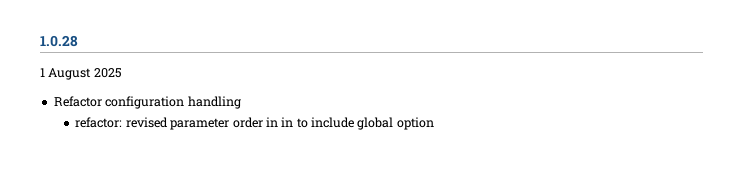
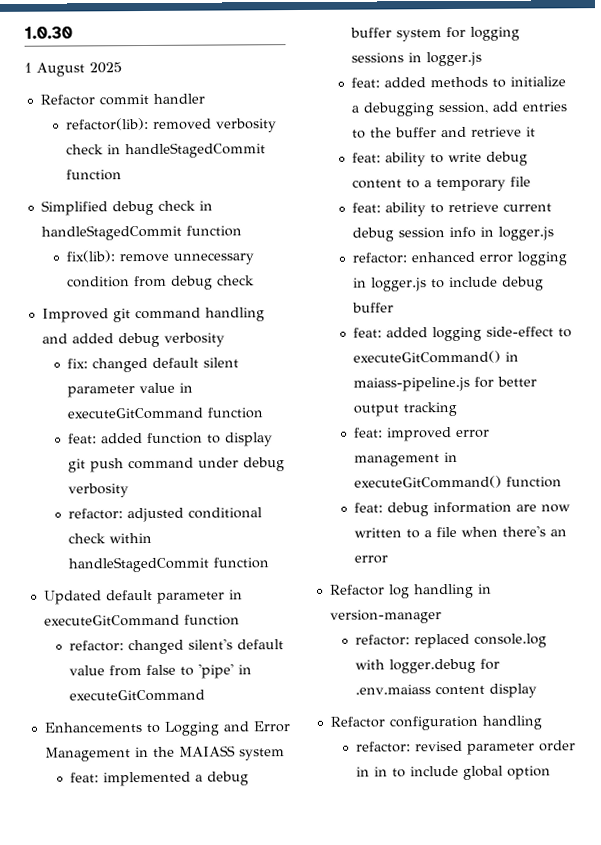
[40,35,78,47] 1.0.28 -> [24,26,73,39] 1.0.30
(122, 73) none -> [39,93,205,106] [66,117,278,133] [66,142,267,159] [66,169,123,181] [40,200,213,216] [40,224,242,241] [66,250,255,265] [67,275,256,290] [41,307,265,323] [41,332,225,348] [67,357,240,373] [67,382,194,398] [67,407,264,420] [68,432,274,447] [68,457,286,473] [68,483,130,498] [68,507,263,523] [68,532,153,544] [68,556,270,573] [43,589,243,605] [43,614,240,627] [69,638,285,655] [69,663,253,679] [69,689,206,702] [43,721,290,736] [44,745,285,762] [70,771,250,787] [350,26,521,42] [351,51,483,67] [351,76,567,89] [351,101,568,117] [352,126,537,139] [352,151,529,167] [352,176,532,192] [352,201,553,217] [352,226,555,242] [352,251,568,266] [353,276,545,292] [352,302,395,313] [353,326,573,342] [353,350,520,364] [353,376,538,392] [353,401,458,417] [354,427,491,442] [354,451,459,467] [354,475,563,489] [354,501,572,517] [354,525,568,539] [354,555,389,564] [329,583,492,599] [329,609,442,624] [355,633,548,649] [355,658,501,674] [355,683,538,698] // Refactor commit handler // refactor(lib): removed verbosity check in handleStagedCommit function // Simplified debug check in handleStagedCommit function // fix(lib): remove unnecessary condition from debug check // Improved git command handling and added debug verbosity // fix: changed default silent parameter value in executeGitCommand function // feat: added function to display git push command under debug verbosity // refactor: adjusted conditional check within handleStagedCommit function // Updated default parameter in executeGitCommand function // refactor: changed silent's default value from false to 'pipe' in executeGitCommand // Enhancements to Logging and Error Management in the MAIASS system // feat: implemented a debug buffer system for logging sessions in logger.js // feat: added methods to initialize a debugging session, add entries to the buffer and retrieve it // feat: ability to write debug content to a temporary file // feat: ability to retrieve current debug session info in logger.js // refactor: enhanced error logging in logger.js to include debug buffer // feat: added logging side-effect to executeGitCommand() in maiass-pipeline.js for better output tracking // feat: improved error management in executeGitCommand() function // feat: debug information are now written to a file when there's an error // Refactor log handling in version-manager // refactor: replaced console.log with logger.debug for .env.maiass content display

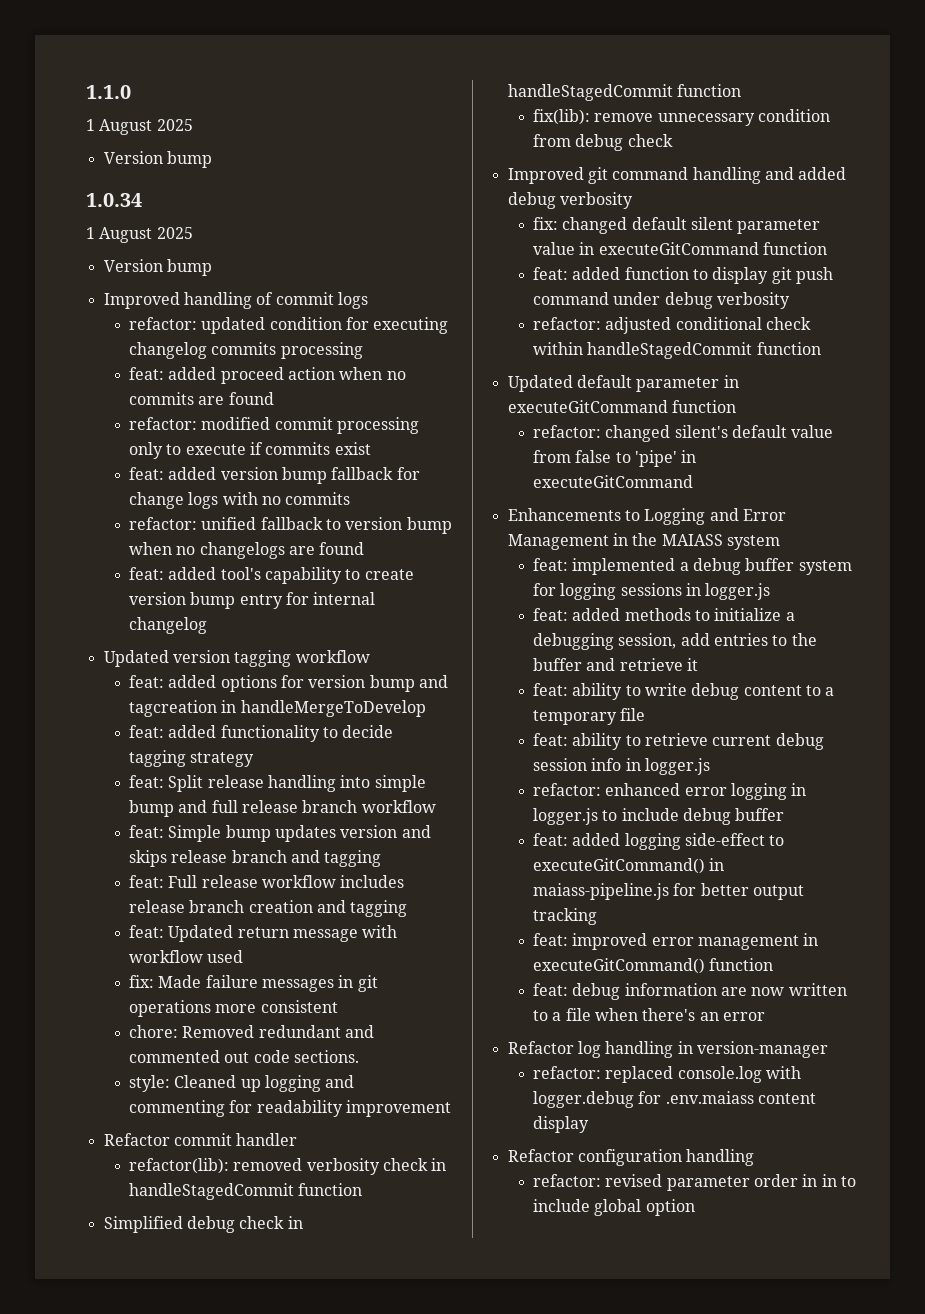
[24,26,73,39] [24,62,122,77] 1.0.30 // 1 August 2025 -> [86,85,131,99] [86,119,193,135] [103,151,212,168] [86,193,142,207] [86,227,193,243] [103,259,212,276] [103,292,368,309] [129,317,449,334] [129,342,363,359] [129,367,406,384] [129,392,274,405] [129,417,419,434] [129,442,371,459] [129,467,420,484] [129,492,351,509] [129,517,452,534] [129,542,365,559] [129,567,414,584] [129,592,376,609] [129,617,208,634] [103,650,370,667] [129,675,448,692] [129,700,426,717] [129,725,394,742] [129,750,255,767] [129,775,426,792] [129,800,436,817] [129,825,431,842] [129,850,382,867] [129,875,405,888] [129,900,408,917] [129,925,398,942] [129,950,244,963] [129,975,378,992] [129,1000,338,1017] [129,1025,374,1038] [129,1050,359,1063] [129,1075,355,1092] [129,1100,451,1117] 1.1.0 // 1 August 2025 // Version bump // 1.0.34 // 1 August 2025 // Version bump // Improved handling of commit logs // refactor: updated condition for executing changelog commits processing // feat: added proceed action when no commits are found // refactor: modified commit processing only to execute if commits exist // feat: added version bump fallback for change logs with no commits // refactor: unified fallback to version bump when no changelogs are found // feat: added tool's capability to create version bump entry for internal changelog // Updated version tagging workflow // feat: added options for version bump and tagcreation in handleMergeToDevelop // feat: added functionality to decide tagging strategy // feat: Split release handling into simple bump and full release branch workflow // feat: Simple bump updates version and skips release branch and tagging // feat: Full release workflow includes release branch creation and tagging // feat: Updated return message with workflow used // fix: Made failure messages in git operations more consistent // chore: Removed redundant and commented out code sections. // style: Cleaned up logging and commenting for readability improvement

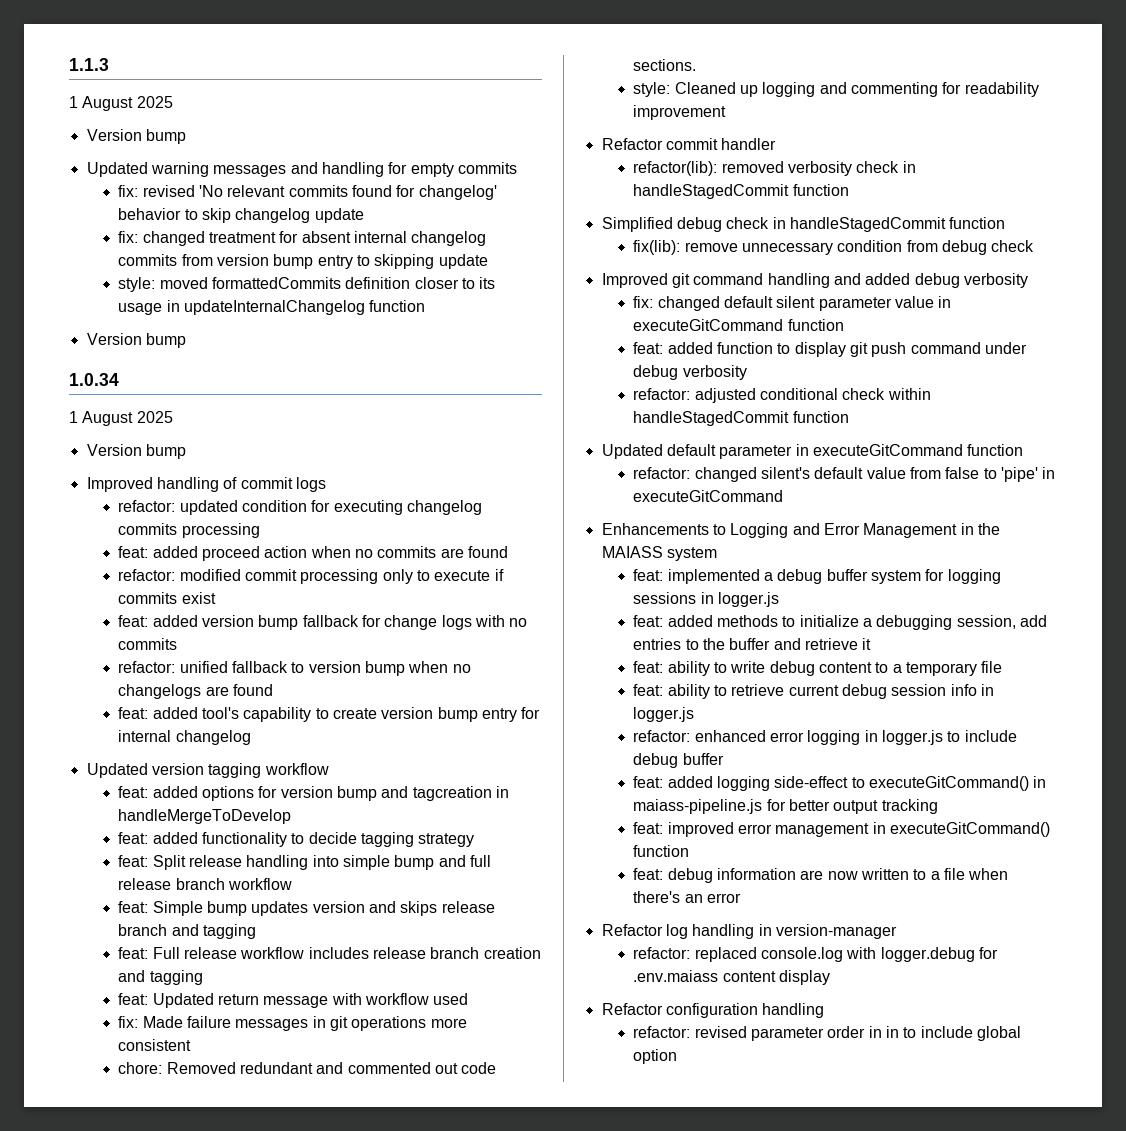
[86,85,131,99] [86,119,193,135] [103,151,212,168] 1.1.0 // 1 August 2025 // Version bump -> [69,58,109,71] [69,96,173,111] [86,129,186,144] [86,162,517,177] [118,185,497,200] [118,208,364,223] [118,231,487,246] [118,254,488,269] [118,277,496,292] [118,300,426,315] [86,333,186,348] 1.1.3 // 1 August 2025 // Version bump // Updated warning messages and handling for empty commits // fix: revised 'No relevant commits found for changelog' behavior to skip changelog update // fix: changed treatment for absent internal changelog commits from version bump entry to skipping update // style: moved formattedCommits definition closer to its usage in updateInternalChangelog function // Version bump

